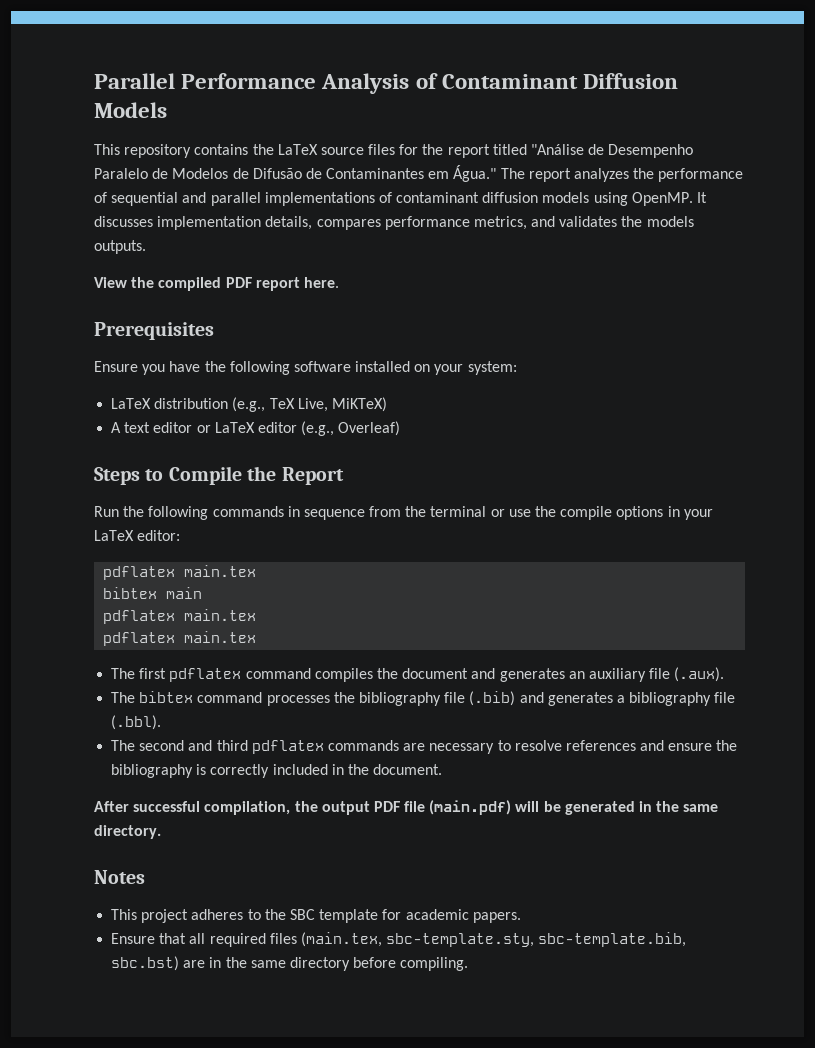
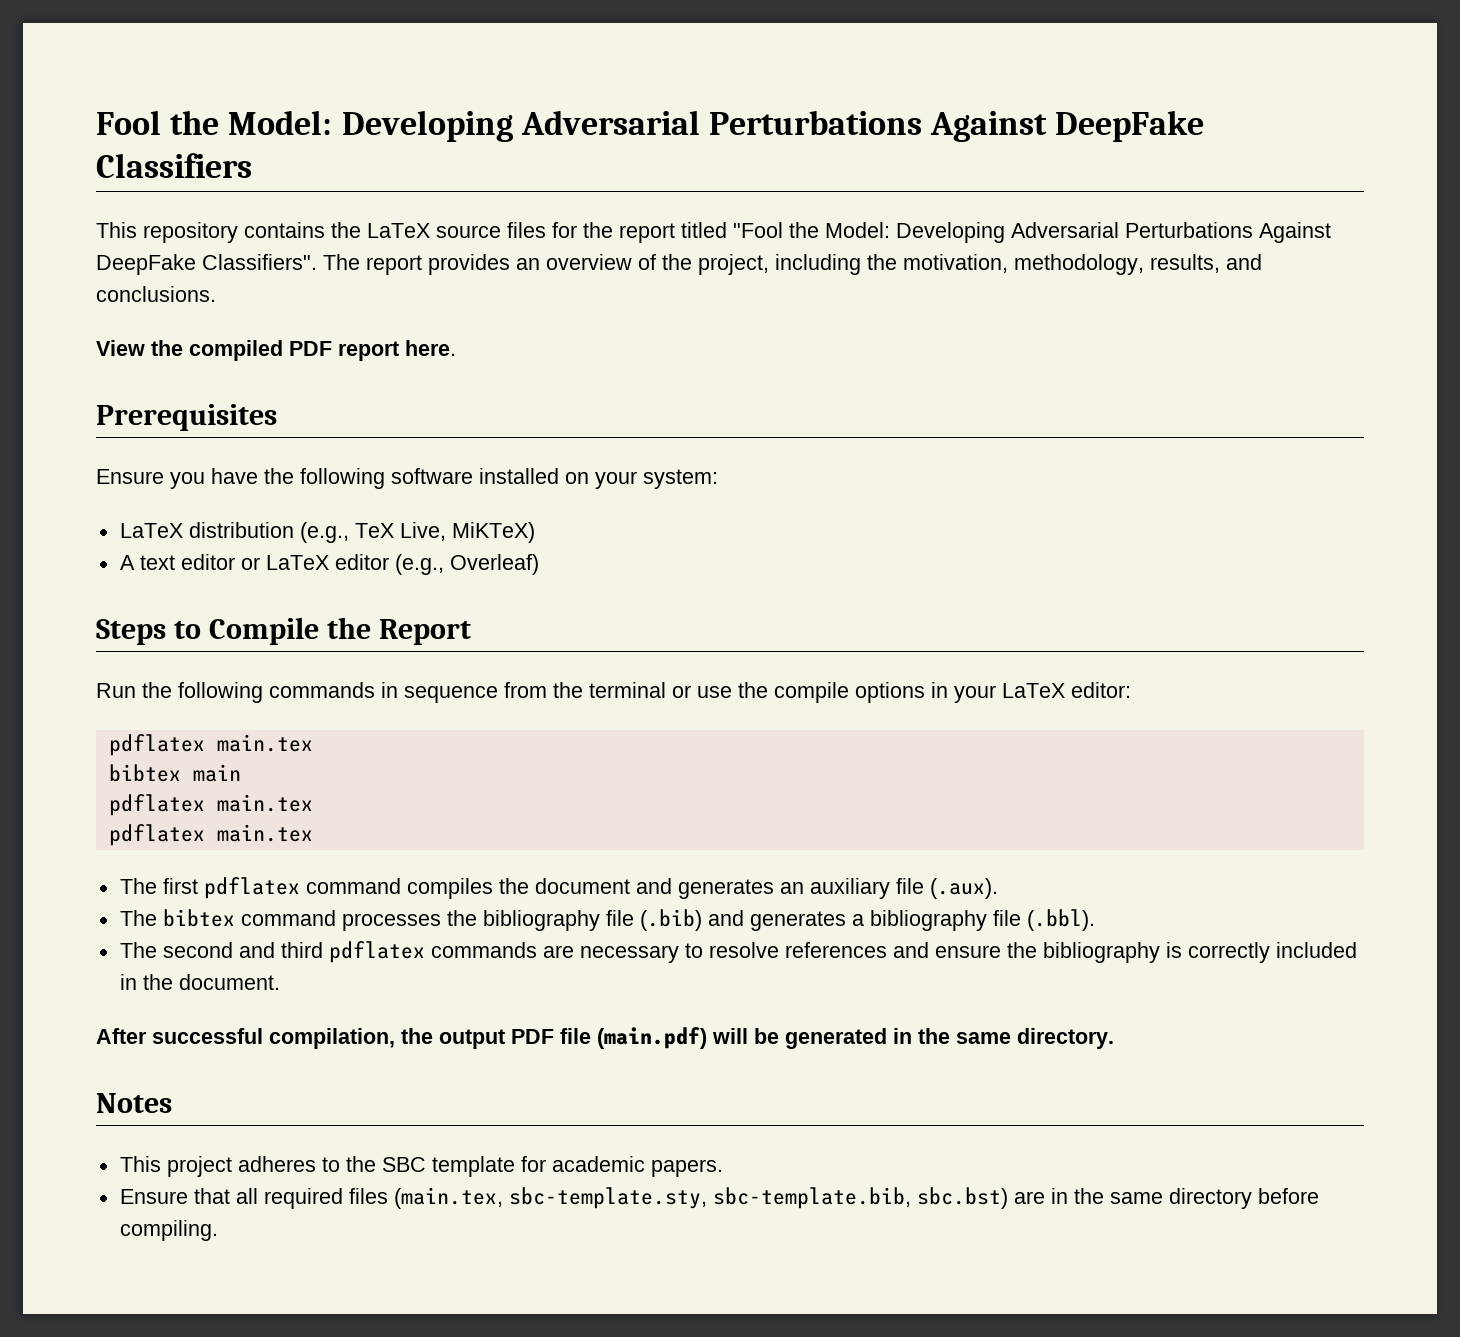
[94,73,679,94] [94,102,167,118] Parallel Performance Analysis of Contaminant Diffusion Models -> [96,110,1205,142] [96,153,252,178] Fool the Model: Developing Adversarial Perturbations Against DeepFake Classifiers
[531,144,694,158] [94,165,744,182] [94,192,708,206] [94,216,694,230] [94,240,146,254] "Análise de Desempenho Paralelo de Modelos de Difusão de Contaminantes em Água." The report analyzes the performance of sequential and parallel implementations of contaminant diffusion models using OpenMP. It discusses implementation details, compares performance metrics, and validates the models outputs. -> [733,222,1331,243] [96,254,1262,275] [96,286,216,302] "Fool the Model: Developing Adversarial Perturbations Against DeepFake Classifiers". The report provides an overview of the project, including the motivation, methodology, results, and conclusions.

